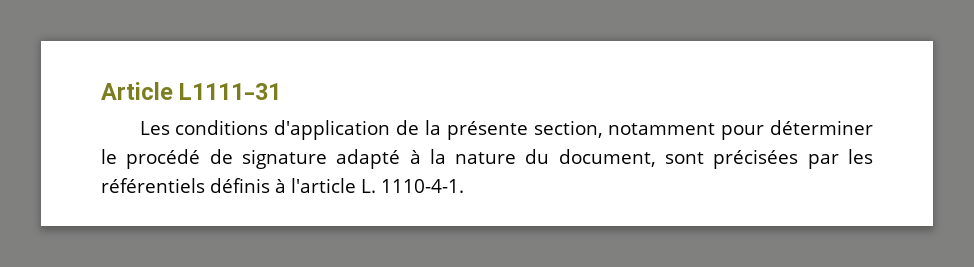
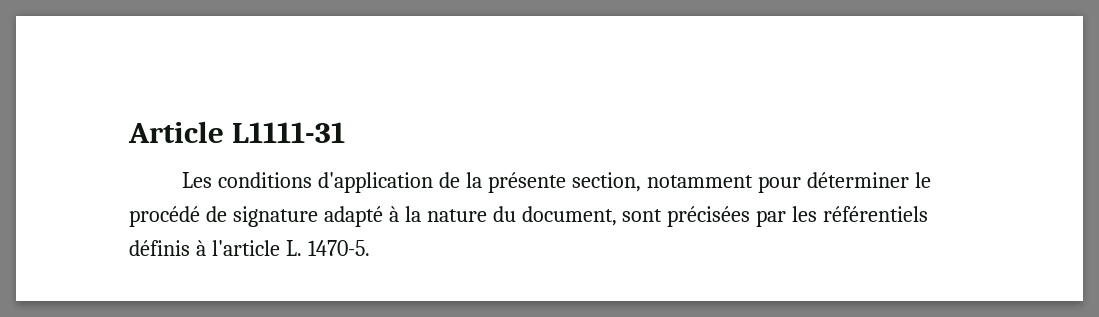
[380,179,464,193] 1110-4-1. -> [307,240,370,256] 1470-5.

